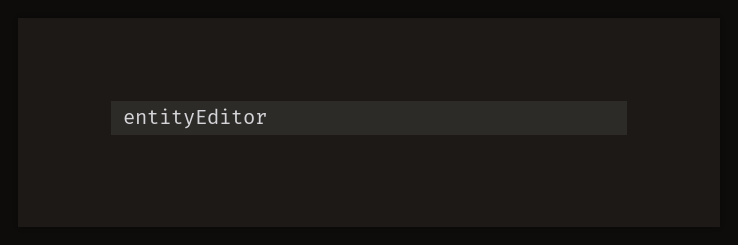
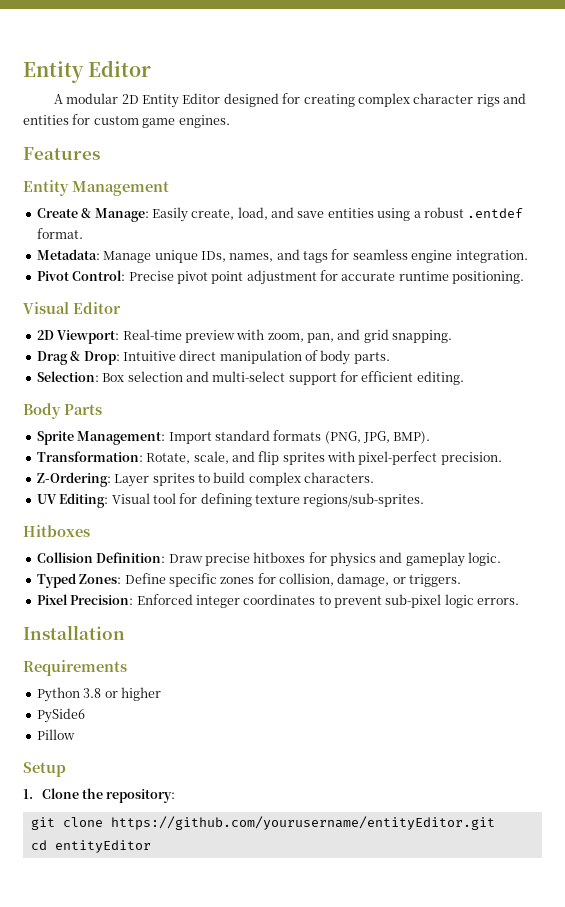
(122, 118) none -> [23,60,152,83] [53,93,527,108] [23,114,230,128] [23,147,100,160] [23,180,169,196] [36,207,524,222] [36,228,83,239] [36,249,528,263] [36,270,525,285] [23,302,121,314] [36,329,453,344] [36,350,390,365] [36,371,464,385] [23,403,102,419] [36,430,431,445] [36,451,502,465] [36,472,374,487] [36,493,425,508] [23,525,90,537] [36,552,502,567] [36,573,462,588] [36,594,520,608] [23,625,125,640] [23,660,127,676] [36,687,161,702] [36,708,85,723] [36,729,75,740] [23,762,66,777] [23,788,176,803] [30,816,495,830] [30,840,47,850] Entity Editor // A modular 2D Entity Editor designed for creating complex character rigs and entities for custom game engines. // Features // Entity Management // Create & Manage: Easily create, load, and save entities using a robust .entdef format. // Metadata: Manage unique IDs, names, and tags for seamless engine integration. // Pivot Control: Precise pivot point adjustment for accurate runtime positioning. // Visual Editor // 2D Viewport: Real-time preview with zoom, pan, and grid snapping. // Drag & Drop: Intuitive direct manipulation of body parts. // Selection: Box selection and multi-select support for efficient editing. // Body Parts // Sprite Management: Import standard formats (PNG, JPG, BMP). // Transformation: Rotate, scale, and flip sprites with pixel-perfect precision. // Z-Ordering: Layer sprites to build complex characters. // UV Editing: Visual tool for defining texture regions/sub-sprites. // Hitboxes // Collision Definition: Draw precise hitboxes for physics and gameplay logic. // Typed Zones: Define specific zones for collision, damage, or triggers. // Pixel Precision: Enforced integer coordinates to prevent sub-pixel logic errors. // Installation // Requirements // Python 3.8 or higher // PySide6 // Pillow // Setup // 1. Clone the repository: // git clone https://github.com/yourusername/entityEditor.git // cd

